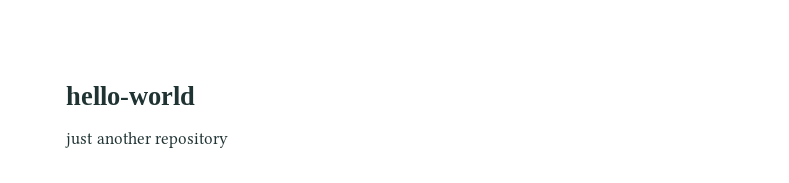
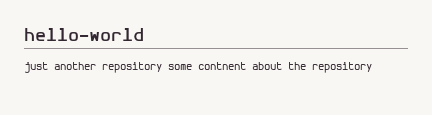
(229, 140) none -> [168,62,372,73] some contnent about the repository

